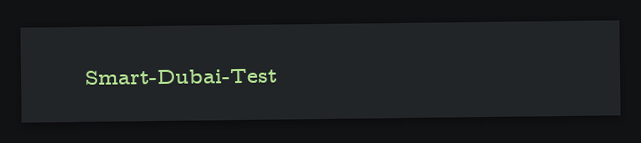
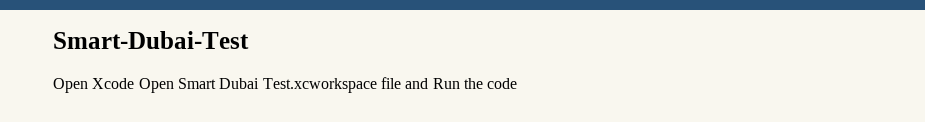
(278, 76) none -> [53,77,518,93] // Open Xcode Open Smart Dubai Test.xcworkspace file and Run the code

